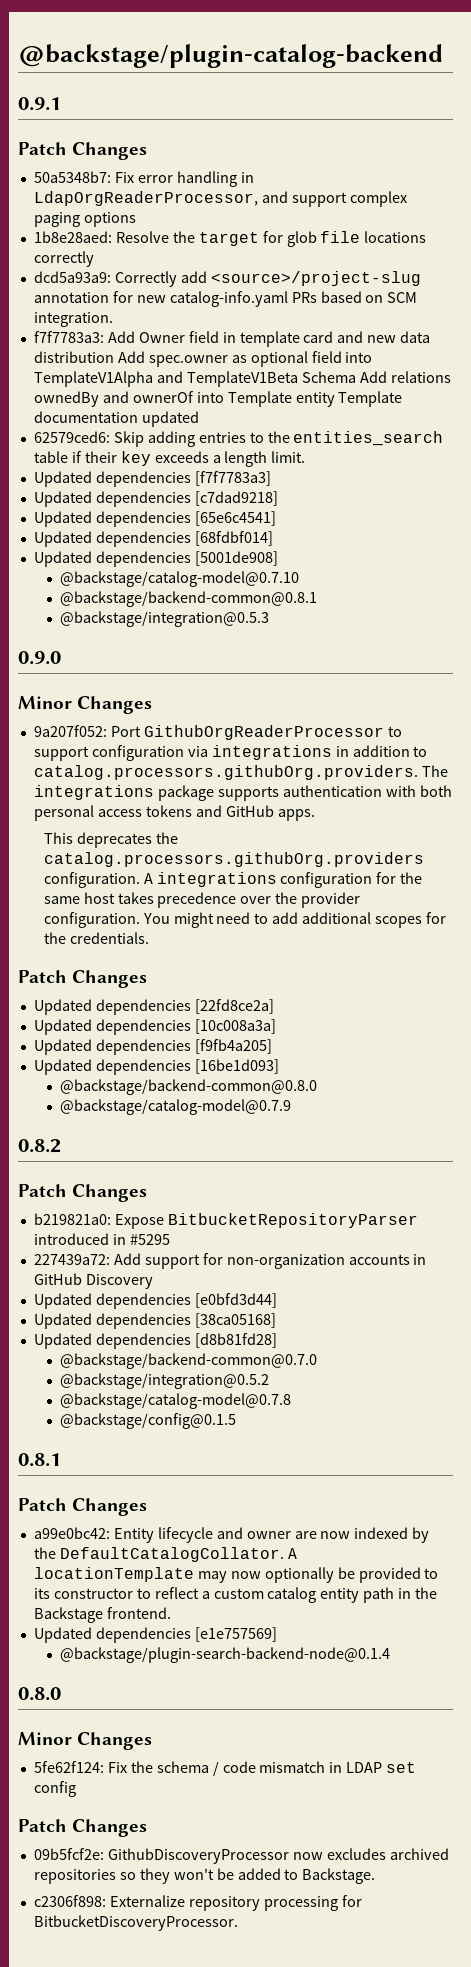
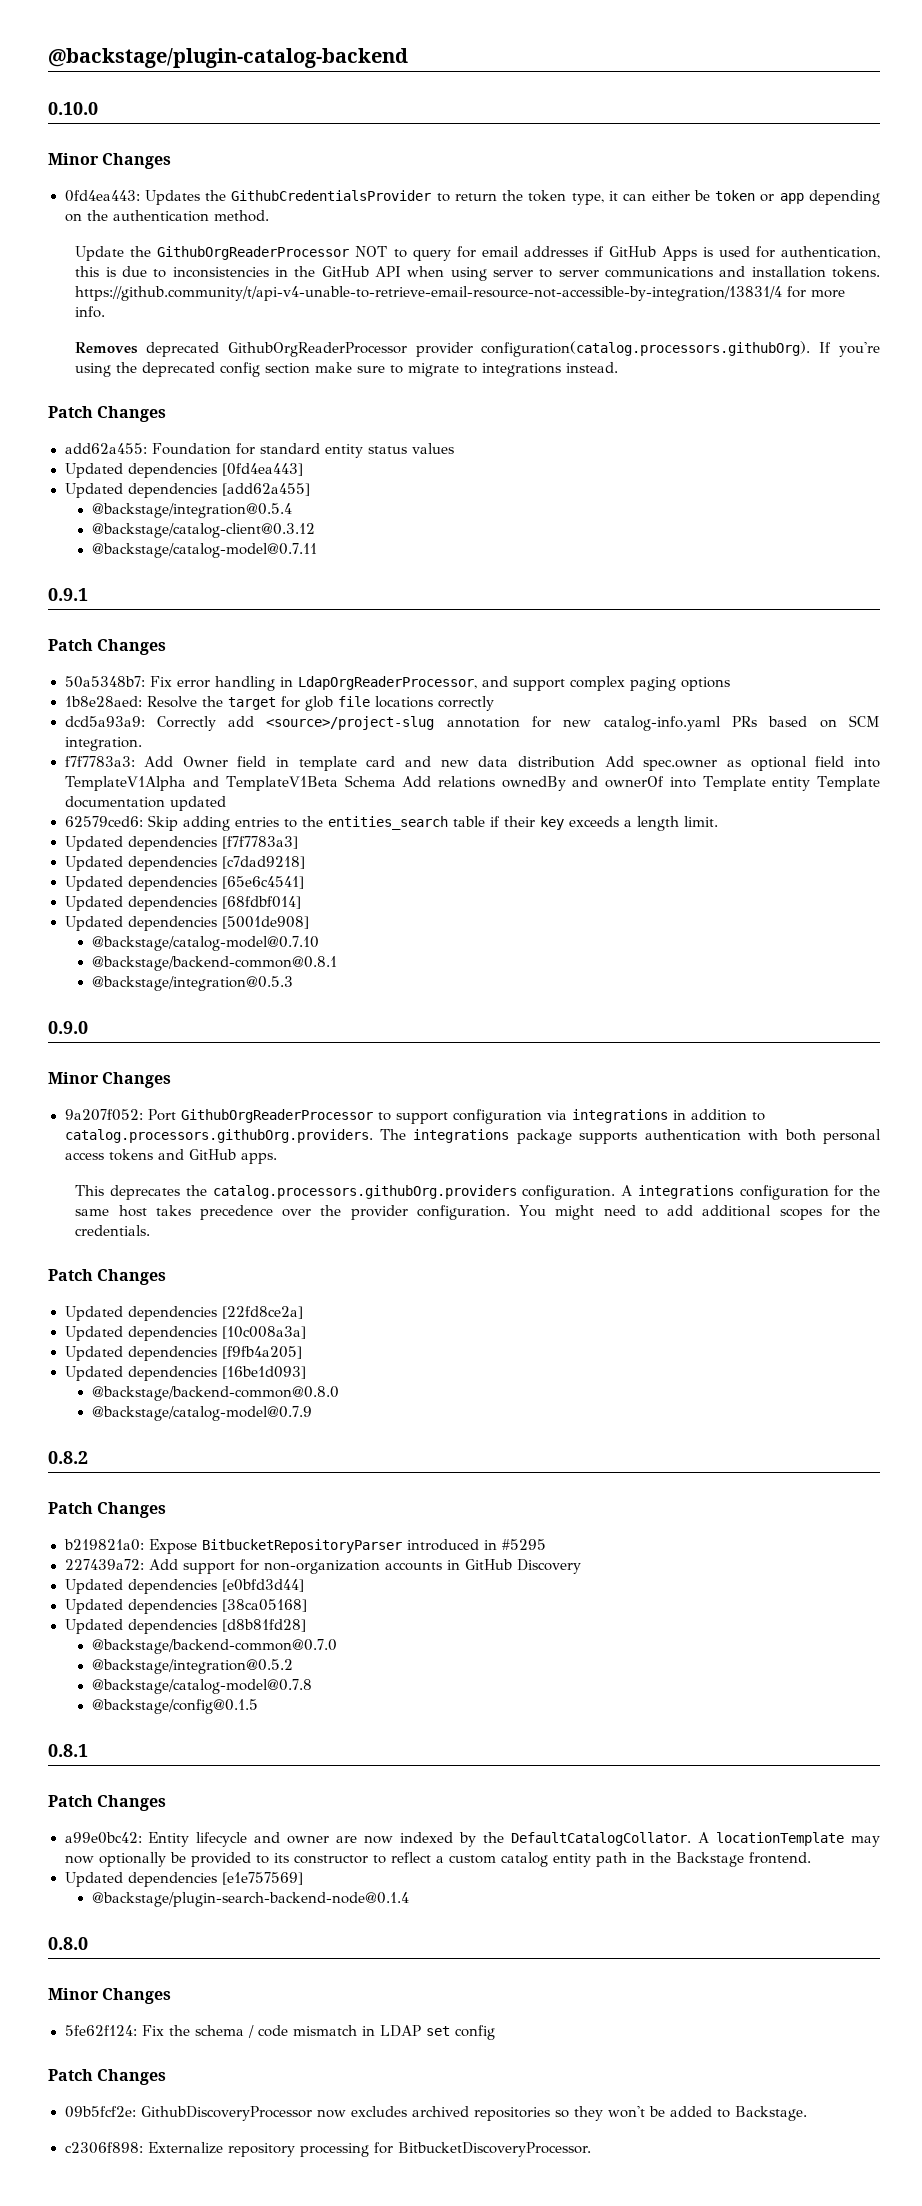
(443, 56) none -> [48,102,98,115] [48,153,172,169] [64,190,880,205] [64,210,269,222] [75,246,881,261] [75,266,880,281] [75,286,846,301] [75,306,106,318] [75,341,880,357] [75,362,619,377] [48,406,167,422] [64,443,454,458] [64,463,303,478] [64,483,310,498] [91,503,292,518] [91,523,315,538] [91,543,317,558] // 0.10.0 // Minor Changes // 0fd4ea443: Updates the GithubCredentialsProvider to return the token type, it can either be token or app depending on the authentication method. // Update the GithubOrgReaderProcessor NOT to query for email addresses if GitHub Apps is used for authentication, this is due to inconsistencies in the GitHub API when using server to server communications and installation tokens. https://github.community/t/api-v4-unable-to-retrieve-email-resource-not-accessible-by-integration/13831/4 for more info. // Removes deprecated GithubOrgReaderProcessor provider configuration(catalog.processors.githubOrg). If you're using the deprecated config section make sure to migrate to integrations instead. // Patch Changes // add62a455: Foundation for standard entity status values // Updated dependencies [0fd4ea443] // Updated dependencies [add62a455] // @backstage/integration@0.5.4 // @backstage/catalog-client@0.3.12 // @backstage/catalog-model@0.7.11

